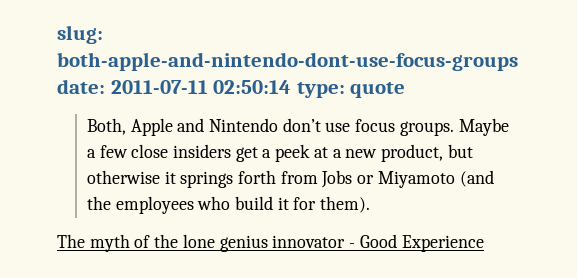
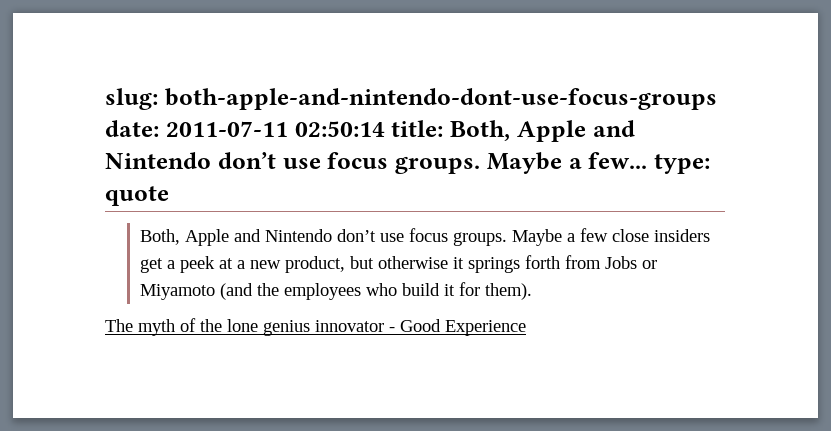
(292, 87) none -> [391,120,635,142] [105,152,648,174] title: Both, Apple and Nintendo don’t use focus groups. Maybe a few...

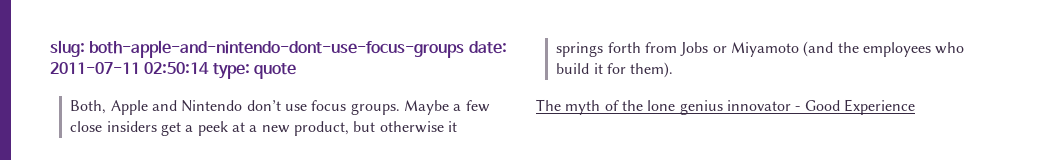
[391,120,635,142] [105,152,648,174] title: Both, Apple and Nintendo don’t use focus groups. Maybe a few... -> (210, 68) none

